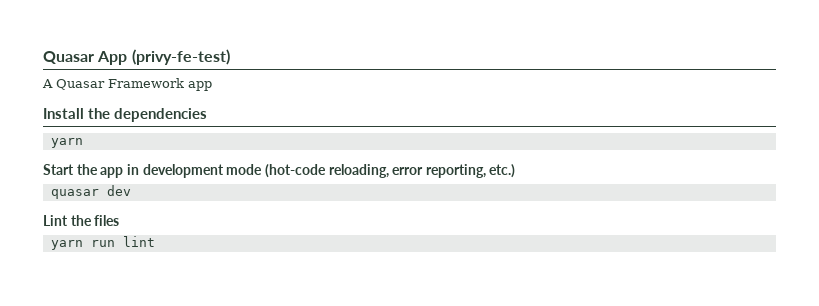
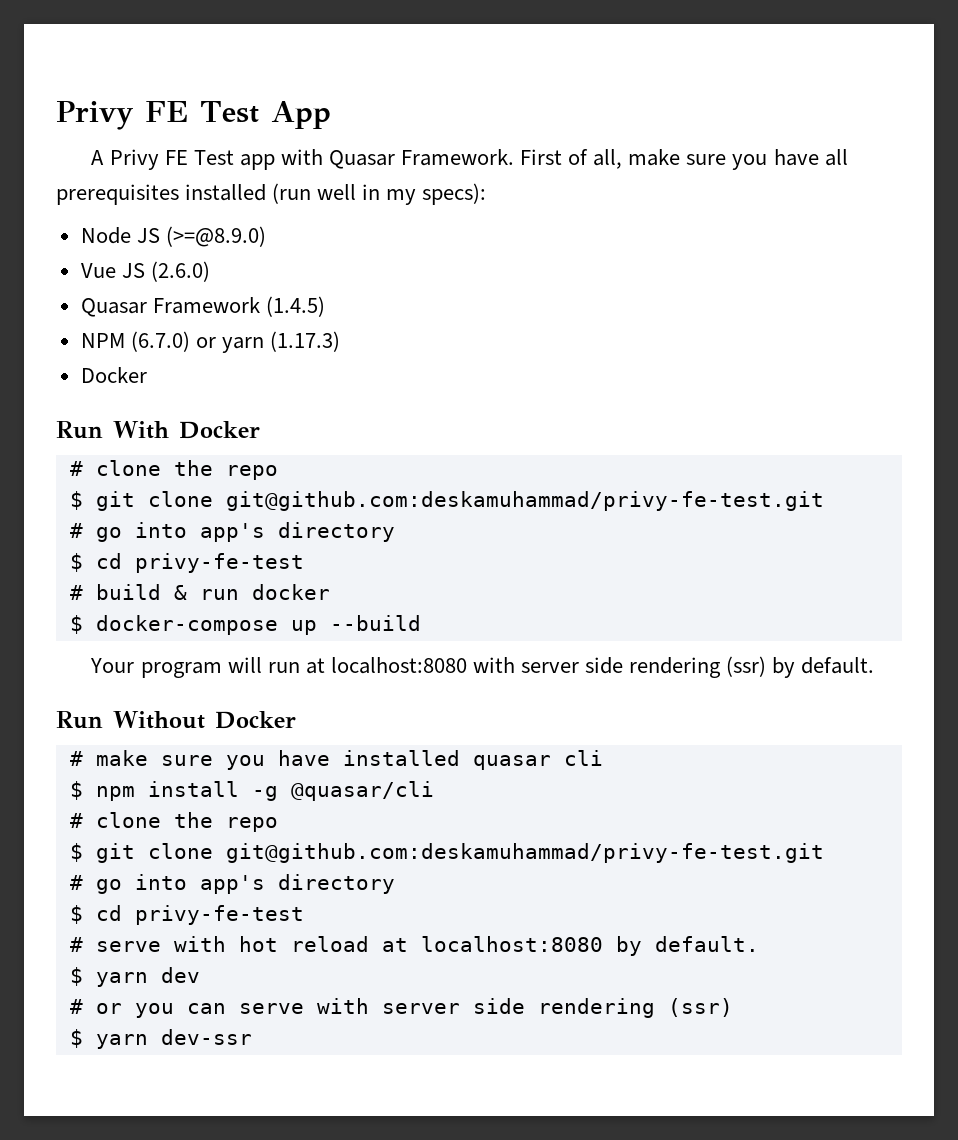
[43,51,94,64] Quasar -> [56,101,259,130] Privy FE Test
[131,49,230,65] (privy-fe-test) -> (331, 115) none
[56,78,212,91] [43,108,208,122] [50,138,83,148] [43,164,516,178] [50,185,131,199] [43,215,120,226] [50,236,155,250] Quasar Framework app // Install the dependencies // yarn // Start the app in development mode (hot-code reloading, error reporting, etc.) // quasar dev // Lint the files // yarn run lint -> [109,149,848,170] [56,183,487,205] [80,226,266,247] [80,261,210,282] [80,296,325,317] [80,331,341,353] [80,367,147,383] [56,421,260,439] [69,460,278,480] [69,491,824,511] [69,522,395,542] [69,553,304,573] [69,584,330,600] [69,615,421,635] [90,656,875,678] [56,711,296,729] [69,750,603,770] [69,781,434,801] [69,812,278,832] [69,843,824,863] [69,874,395,894] [69,905,304,925] [69,936,759,956] [69,967,200,987] [69,998,733,1018] [69,1029,252,1049] Privy FE Test app with Quasar Framework. First of all, make sure you have all prerequisites installed (run well in my specs): // Node JS (>=@8.9.0) // Vue JS (2.6.0) // Quasar Framework (1.4.5) // NPM (6.7.0) or yarn (1.17.3) // Docker // Run With Docker // # clone the repo // $ git clone git@github.com:deskamuhammad/privy-fe-test.git // # go into app's directory // $ cd privy-fe-test // # build & run docker // $ docker-compose up --build // Your program will run at localhost:8080 with server side rendering (ssr) by default. // Run Without Docker // # make sure you have installed quasar cli // $ npm install -g @quasar/cli // # clone the repo // $ git clone git@github.com:deskamuhammad/privy-fe-test.git // # go into app's directory // $ cd privy-fe-test // # serve with hot reload at localhost:8080 by default. // $ yarn dev // # or you can serve with server side rendering (ssr) // $ yarn dev-ssr

